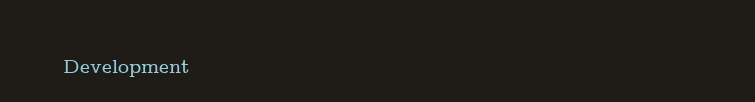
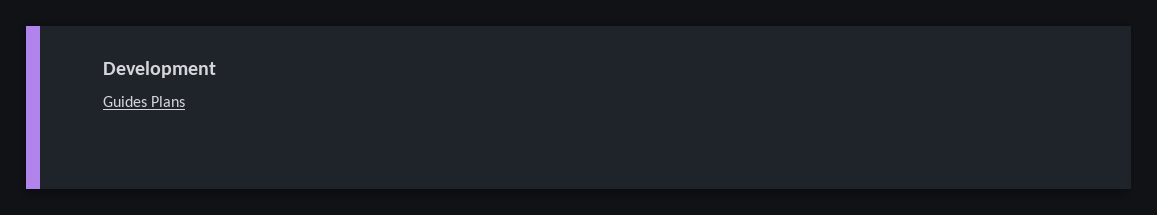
(190, 68) none -> [103,96,186,107] // Guides Plans

